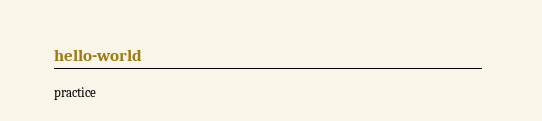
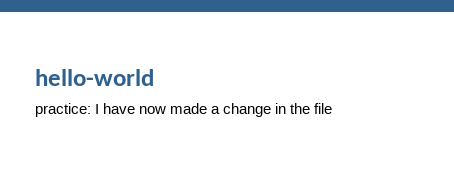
[54,87,96,100] practice -> [35,103,333,117] practice: I have now made a change in the file

